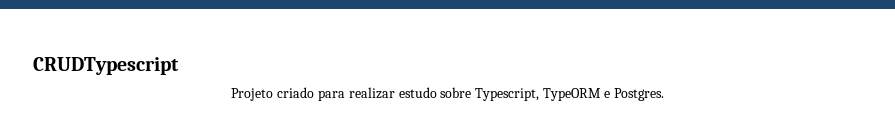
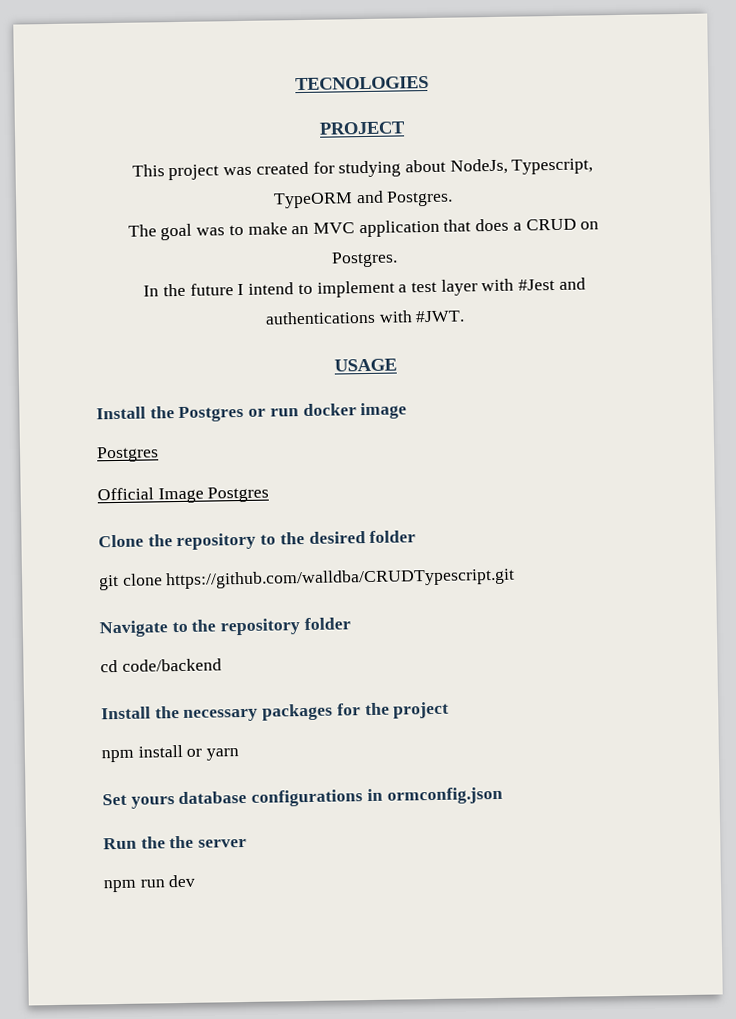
[33,57,179,75] [231,87,472,101] CRUDTypescript // Projeto criado para realizar estudo sobre -> [294,75,429,91] [319,121,406,135] [131,158,508,181] TECNOLOGIES // PROJECT // This project was created for studying about NodeJs,
[603,88,664,101] e Postgres. -> [355,190,454,207] [127,218,600,241] [330,251,398,268] [143,277,586,298] [264,310,466,325] [334,358,397,372] [96,402,408,422] [96,446,159,463] [97,486,270,504] [98,530,417,551] [99,567,516,591] [99,617,351,638] [100,658,222,673] [101,701,450,722] [101,744,240,763] [102,786,503,809] [103,835,248,850] [103,874,196,893] and Postgres. // The goal was to make an MVC application that does a CRUD on Postgres. // In the future I intend to implement a test layer with #Jest and authentications with #JWT. // USAGE // Install the Postgres or run docker image // Postgres // Official Image Postgres // Clone the repository to the desired folder // git clone https://github.com/walldba/CRUDTypescript.git // Navigate to the repository folder // cd code/backend // Install the necessary packages for the project // npm install or yarn // Set yours database configurations in ormconfig.json // Run the the server // npm run dev

